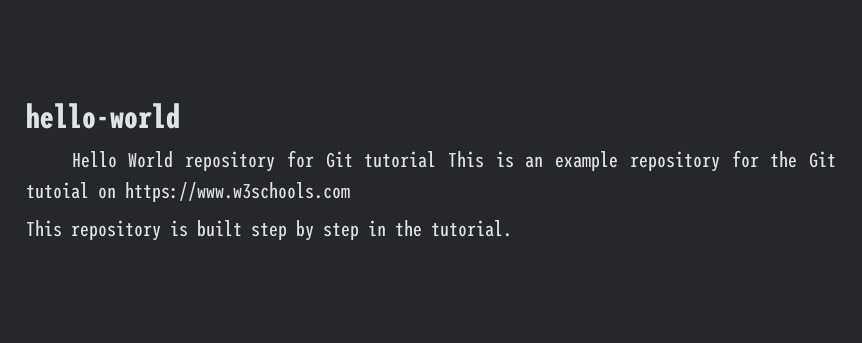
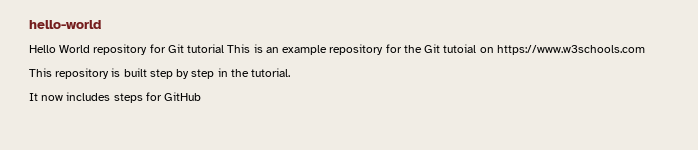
(512, 228) none -> [29,92,202,103] // It now includes steps for GitHub

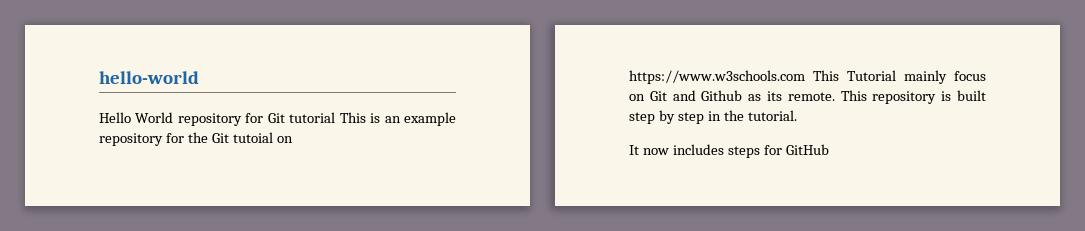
(645, 50) // -> [813,70,986,84] [629,90,835,101] This Tutorial mainly focus on Git and Github as its remote.

